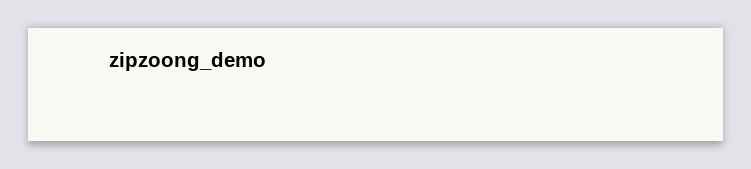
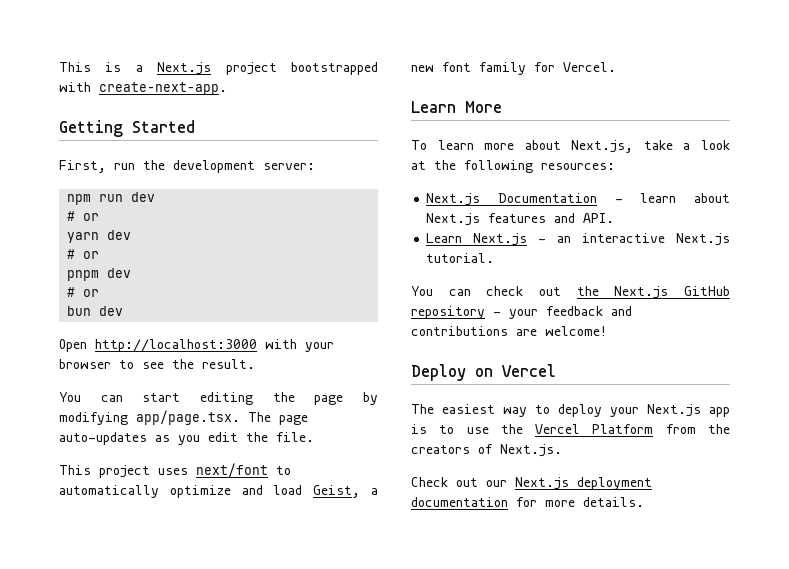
[109,52,266,71] zipzoong_demo -> [59,62,378,75] [59,82,227,95] [59,120,195,137] [59,160,315,173] [67,192,156,205] [67,211,100,221] [67,230,132,243] [67,249,100,259] [67,268,132,281] [67,287,100,297] [67,306,124,316] [59,339,334,352] [59,359,255,369] [59,392,378,405] [59,410,308,425] [59,432,314,445] [59,463,291,478] [59,485,379,498] [411,62,616,75] [411,101,502,113] [411,140,730,153] [411,160,615,173] [426,193,730,206] [426,213,615,226] [426,233,730,246] [426,253,495,263] [411,286,730,299] [411,306,632,319] [411,326,607,336] [411,364,556,381] [411,404,730,417] [411,424,730,434] [411,444,562,457] [411,477,652,490] [411,497,644,507] This is a Next.js project bootstrapped with create-next-app. // Getting Started // First, run the development server: // npm run dev // # or // yarn dev // # or // pnpm dev // # or // bun dev // Open http://localhost:3000 with your browser to see the result. // You can start editing the page by modifying app/page.tsx. The page auto-updates as you edit the file. // This project uses next/font to automatically optimize and load Geist, a new font family for Vercel. // Learn More // To learn more about Next.js, take a look at the following resources: // Next.js Documentation - learn about Next.js features and API. // Learn Next.js - an interactive Next.js tutorial. // You can check out the Next.js GitHub repository - your feedback and contributions are welcome! // Deploy on Vercel // The easiest way to deploy your Next.js app is to use the Vercel Platform from the creators of Next.js. // Check out our Next.js deployment documentation for more details.

